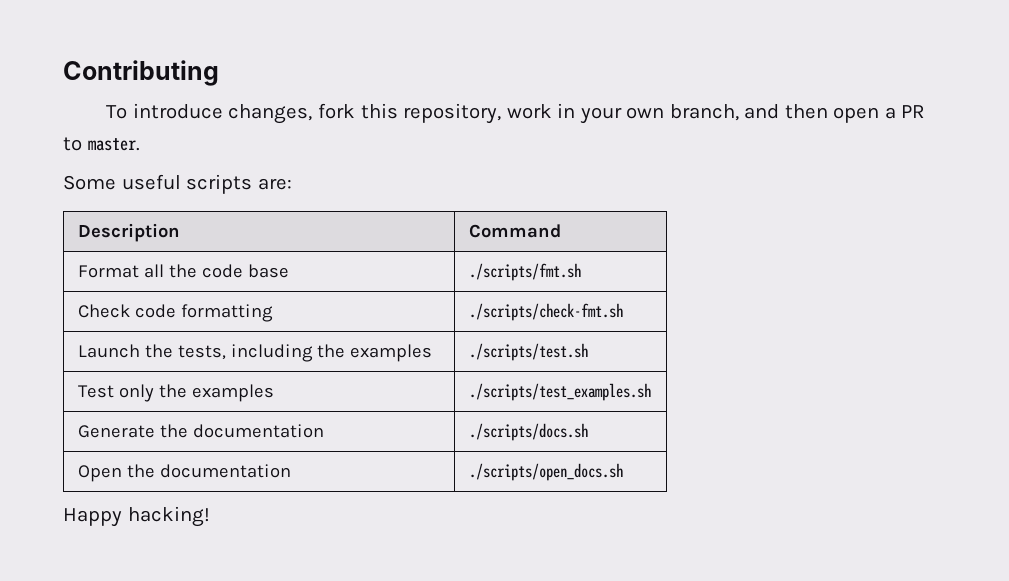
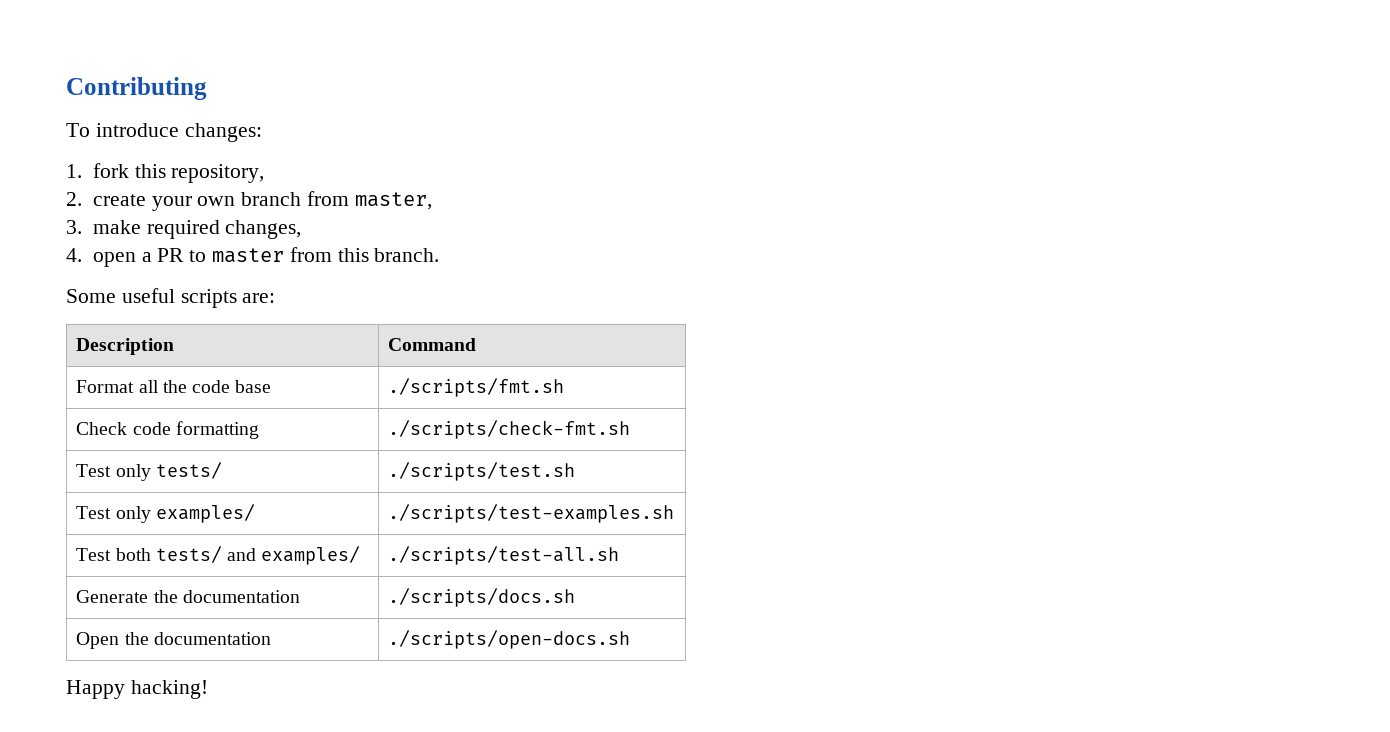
[228,104,313,124] changes, -> [184,123,262,142] [66,164,82,178] changes: // 1.
[506,103,926,124] [63,137,140,151] work in your own branch, and then open a PR to master. -> [66,191,432,211] [66,220,302,239] [66,247,440,267] // 2. create your own branch from master, // 3. make required changes, // 4. open a PR to master from this branch.
[77,344,432,362] [468,343,588,361] [77,384,274,402] [468,383,651,401] Launch the tests, including the examples | ./scripts/test.sh // Test only the examples | ./scripts/test_examples.sh -> [76,462,222,481] [388,462,576,481] [76,504,255,523] [388,504,675,523] [76,546,361,565] [388,546,620,565] Test only tests/ | ./scripts/test.sh // Test only examples/ | ./scripts/test-examples.sh // Test both tests/ and examples/ | ./scripts/test-all.sh
[468,463,623,481] ./scripts/open_docs.sh -> [388,630,631,649] ./scripts/open-docs.sh

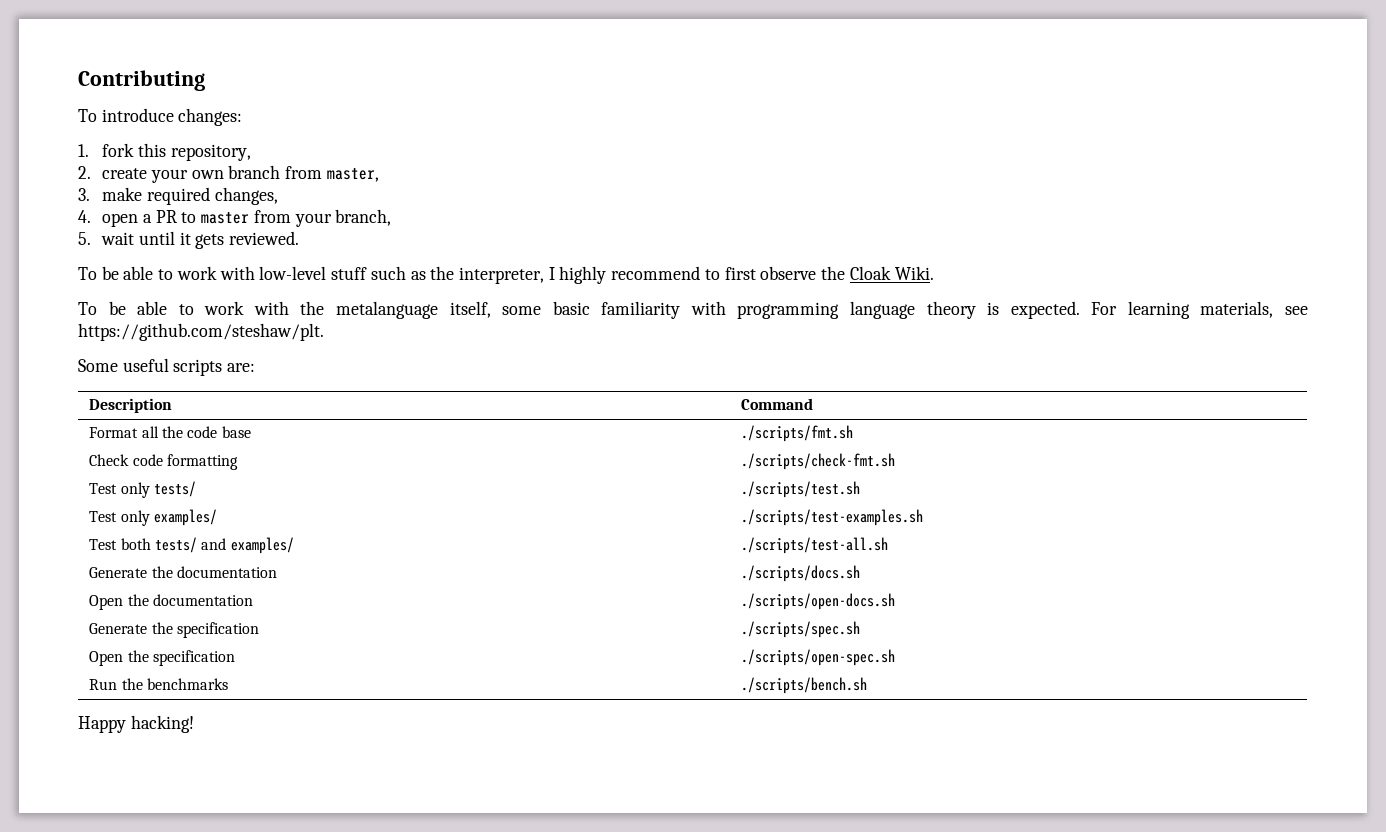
[337,248,440,262] this branch. -> [294,209,392,227] [78,231,300,249] [78,266,934,284] [78,301,1309,319] [78,323,324,341] your branch, // 5. wait until it gets reviewed. // To be able to work with low-level stuff such as the interpreter, I highly recommend to first observe the Cloak Wiki. // To be able to work with the metalanguage itself, some basic familiarity with programming language theory is expected. For learning materials, see https://github.com/steshaw/plt.
(631, 639) none -> [89,622,260,638] [741,621,861,638] [89,650,236,666] [741,649,896,666] [89,678,229,690] [741,677,868,694] // Generate the specification | ./scripts/spec.sh // Open the specification | ./scripts/open-spec.sh // Run the benchmarks | ./scripts/bench.sh

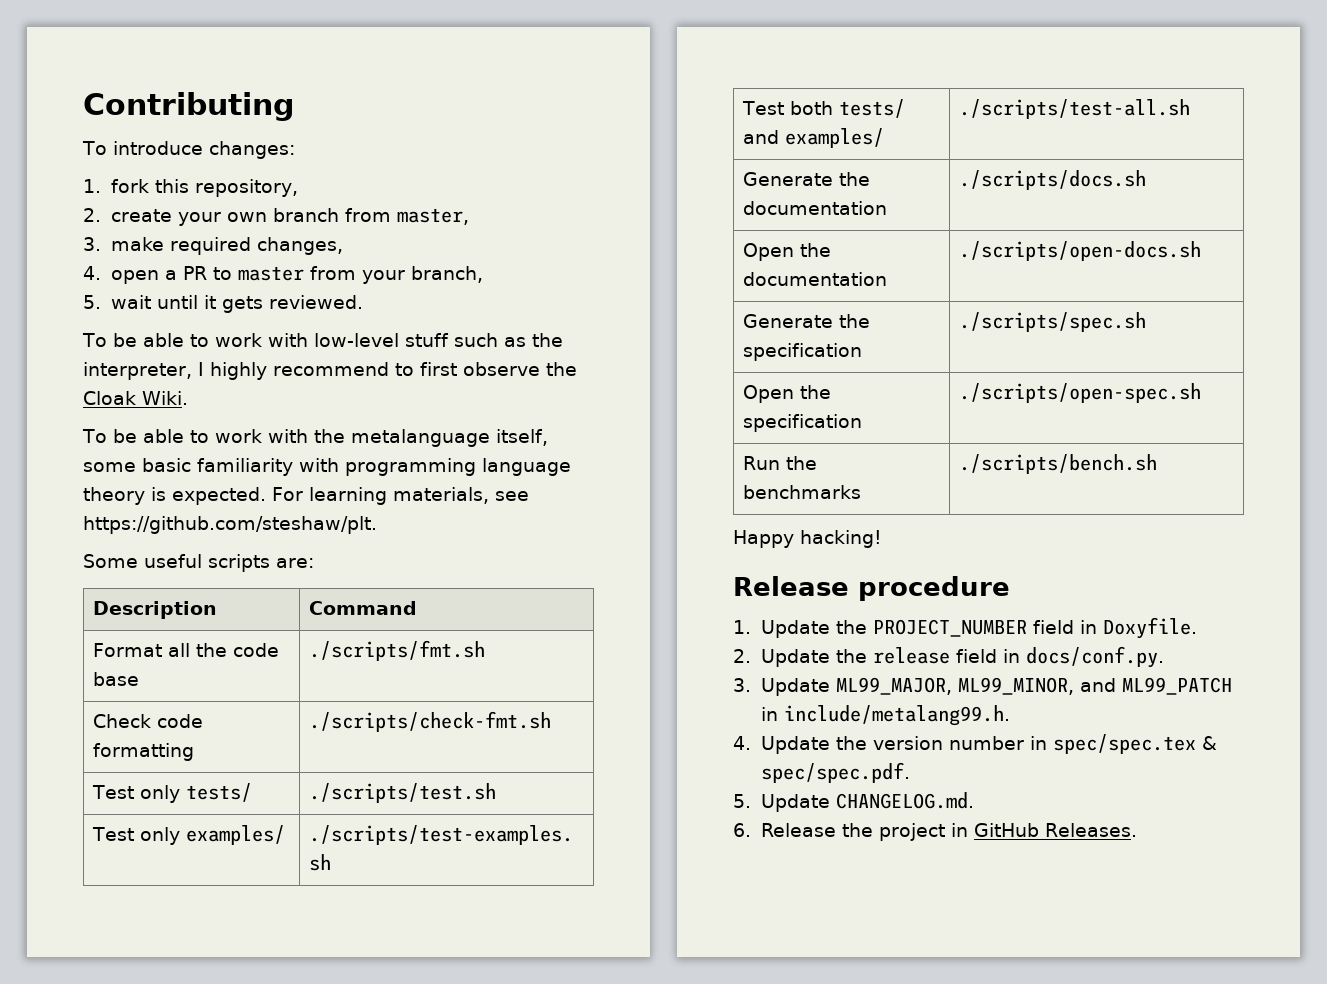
(194, 724) none -> [733,576,1010,601] [733,617,1197,639] [733,646,1164,668] [733,677,1232,696] [760,705,1010,726] [733,734,1217,754] [760,762,910,783] [733,792,974,812] [733,823,1138,841] // Release procedure // 1. Update the PROJECT_NUMBER field in Doxyfile. // 2. Update the release field in docs/conf.py. // 3. Update ML99_MAJOR, ML99_MINOR, and ML99_PATCH in include/metalang99.h. // 4. Update the version number in spec/spec.tex & spec/spec.pdf. // 5. Update CHANGELOG.md. // 6. Release the project in GitHub Releases.

